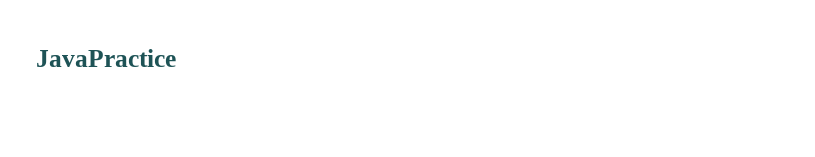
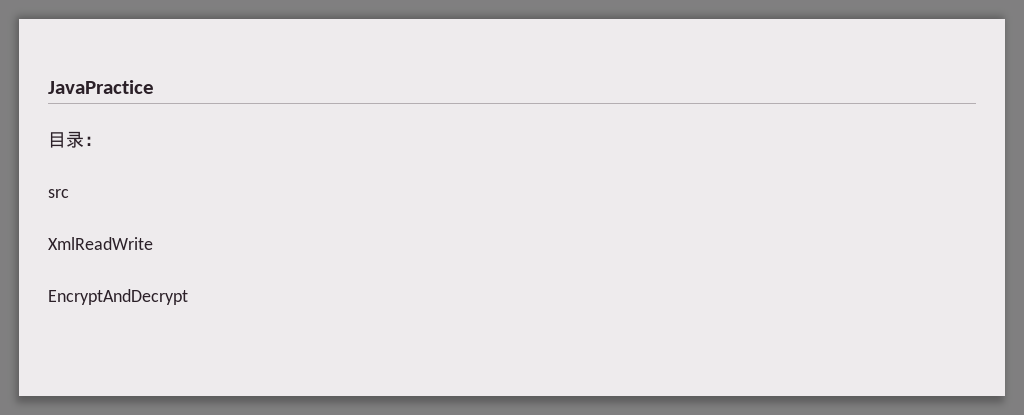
(176, 58) none -> [48,131,102,148] [48,189,69,198] [48,237,153,250] [48,289,188,305] // 目录： // src // XmlReadWrite // EncryptAndDecrypt

